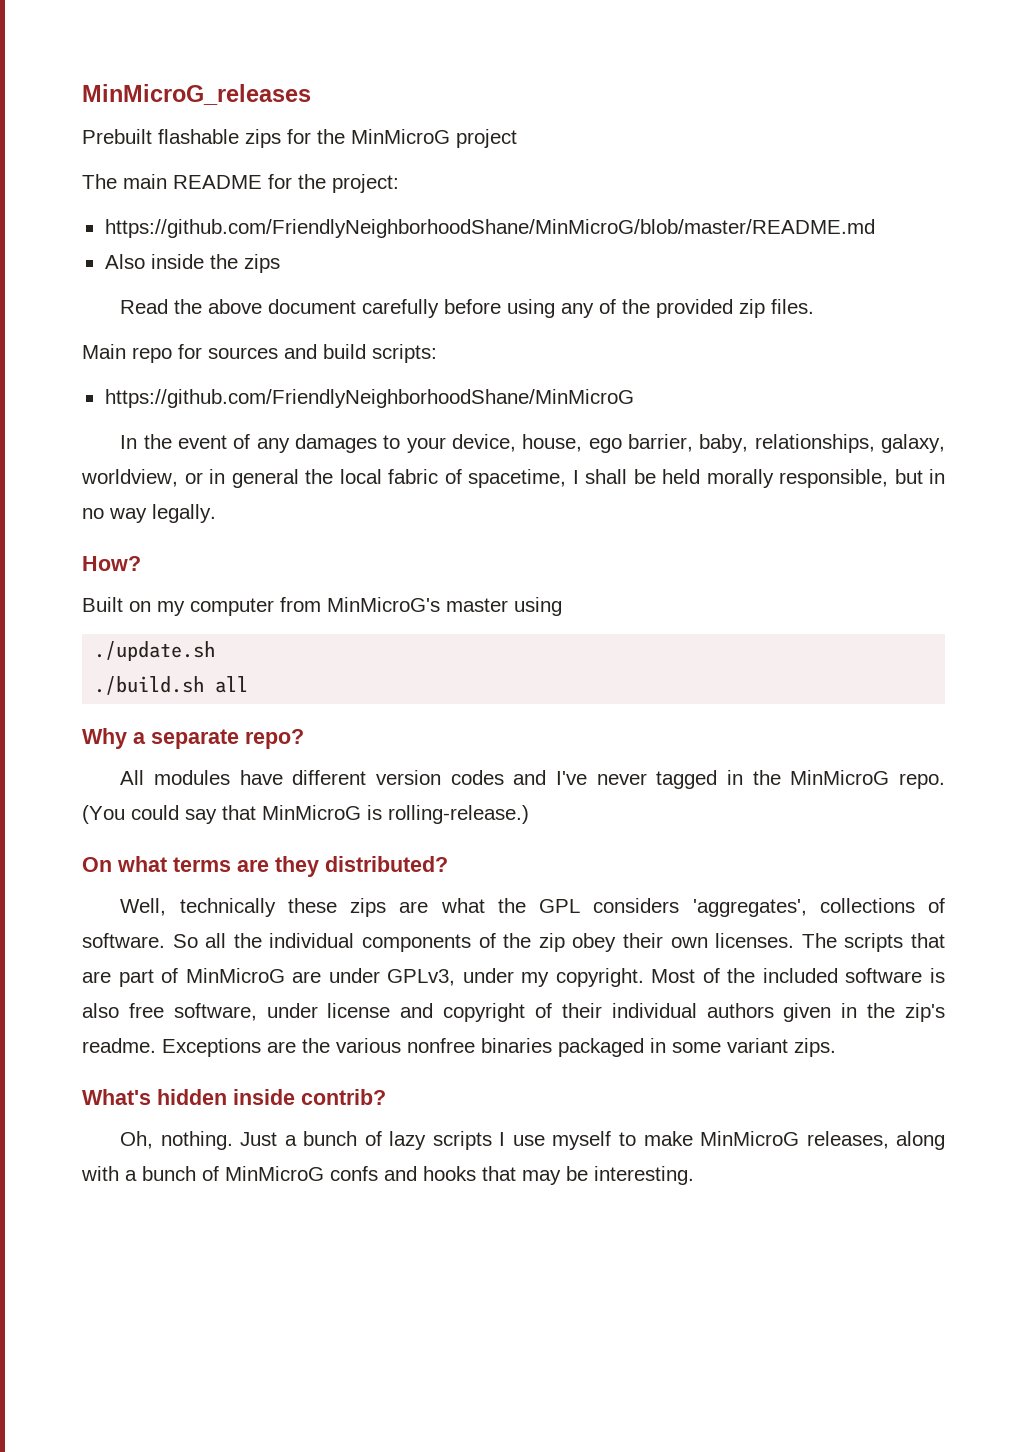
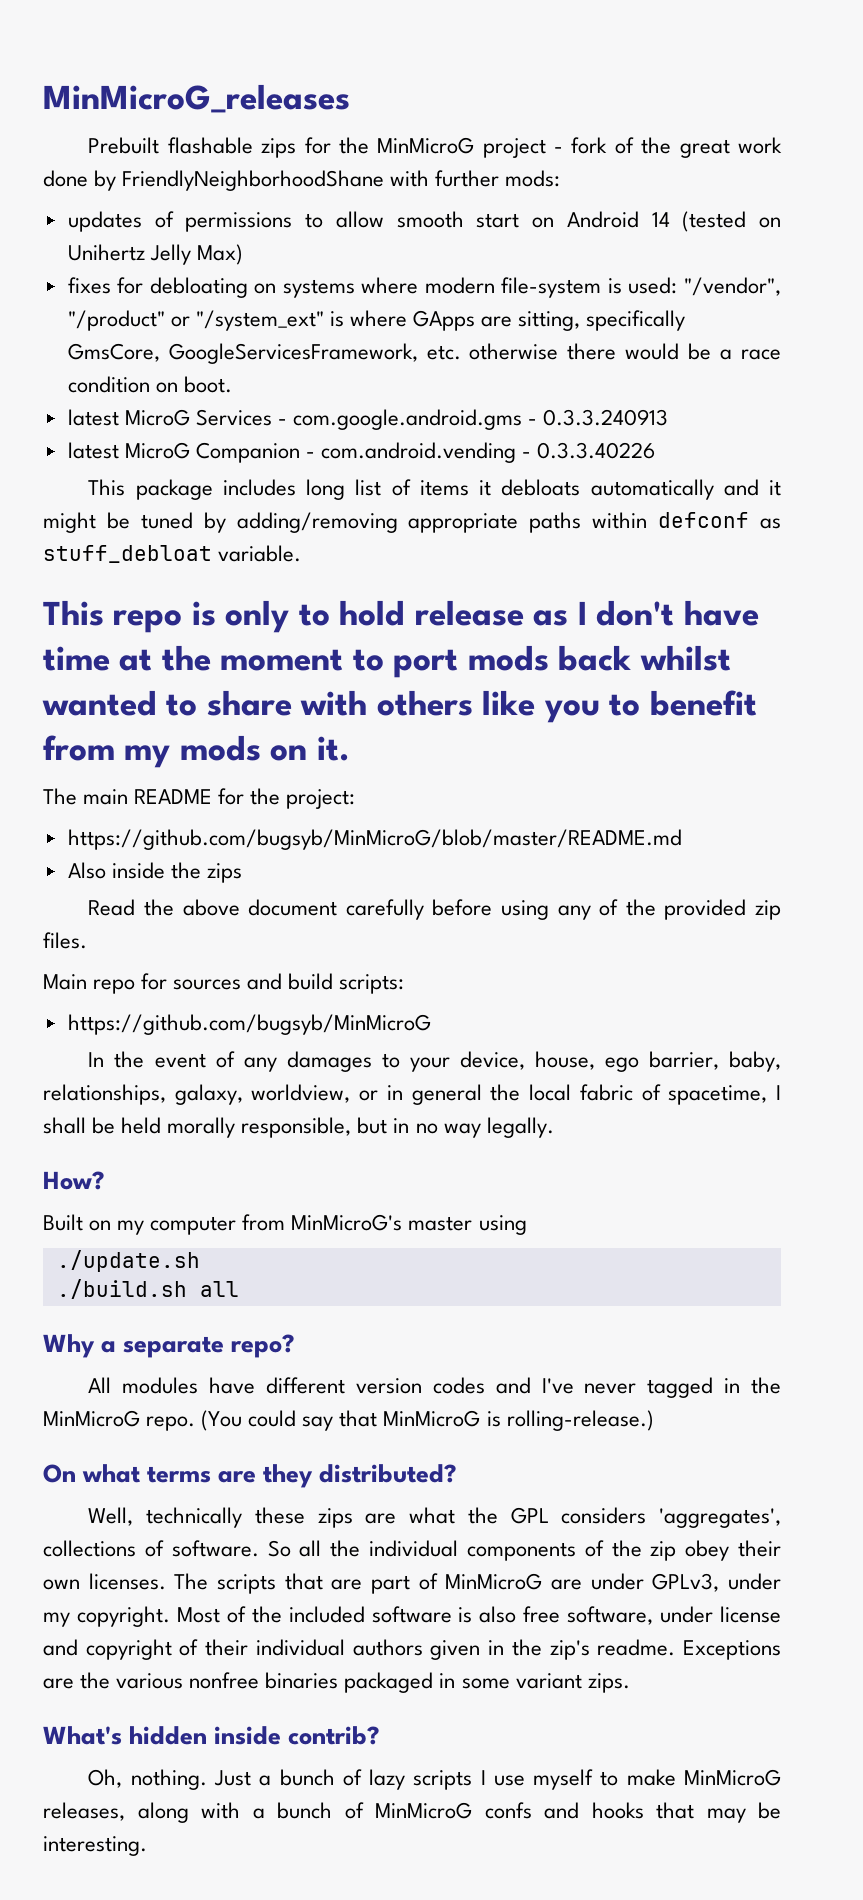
(517, 138) none -> [554,137,782,158] [43,170,561,191] [67,211,781,232] [67,244,243,265] [67,277,781,298] [67,310,686,331] [67,343,781,364] [67,376,232,393] [67,409,669,430] [67,442,656,463] [88,479,782,500] [43,512,782,533] [43,545,302,563] [43,600,759,633] [43,645,731,678] [42,690,757,723] [43,735,350,768] - fork of the great work done by FriendlyNeighborhoodShane with further mods: // updates of permissions to allow smooth start on Android 14 (tested on Unihertz Jelly Max) // fixes for debloating on systems where modern file-system is used: "/vendor", "/product" or "/system_ext" is where GApps are sitting, specifically GmsCore, GoogleServicesFramework, etc. otherwise there would be a race condition on boot. // latest MicroG Services - com.google.android.gms - 0.3.3.240913 // latest MicroG Companion - com.android.vending - 0.3.3.40226 // This package includes long list of items it debloats automatically and it might be tuned by adding/removing appropriate paths within defconf as stuff_debloat variable. // This repo is only to hold release as I don't have time at the moment to port mods back whilst wanted to share with others like you to benefit from my mods on it.
[104,219,875,238] https://github.com/FriendlyNeighborhoodShane/MinMicroG/blob/master/README.md -> [67,829,682,850] https://github.com/bugsyb/MinMicroG/blob/master/README.md
[104,389,634,408] https://github.com/FriendlyNeighborhoodShane/MinMicroG -> [67,1014,431,1035] https://github.com/bugsyb/MinMicroG

